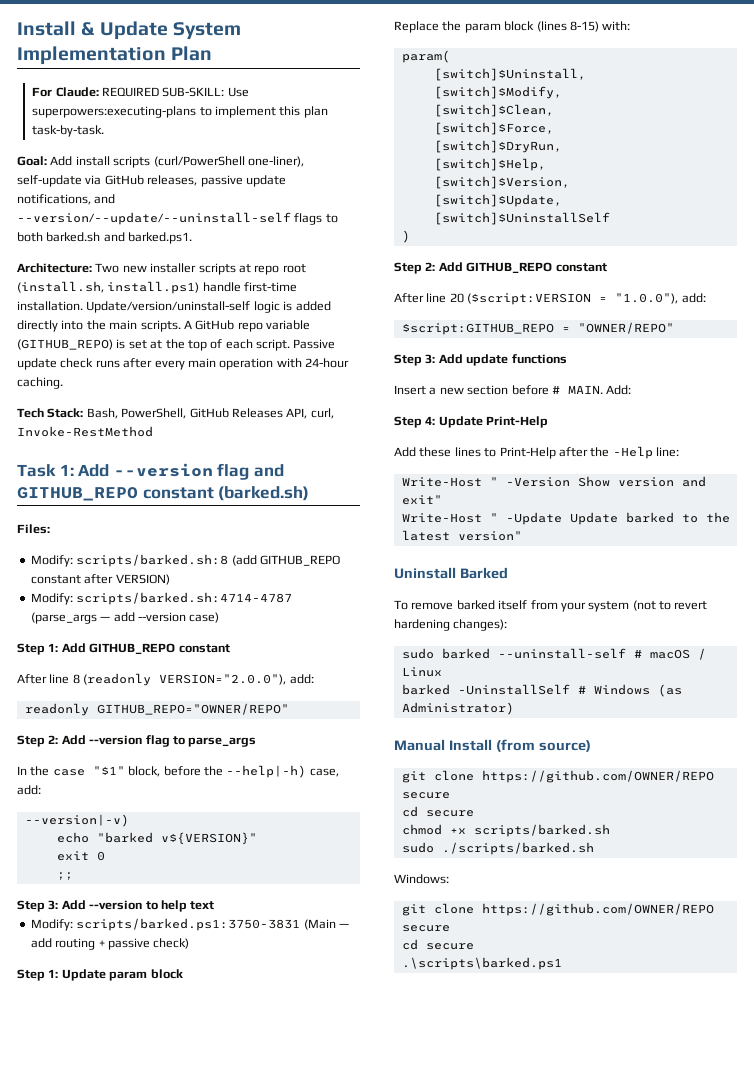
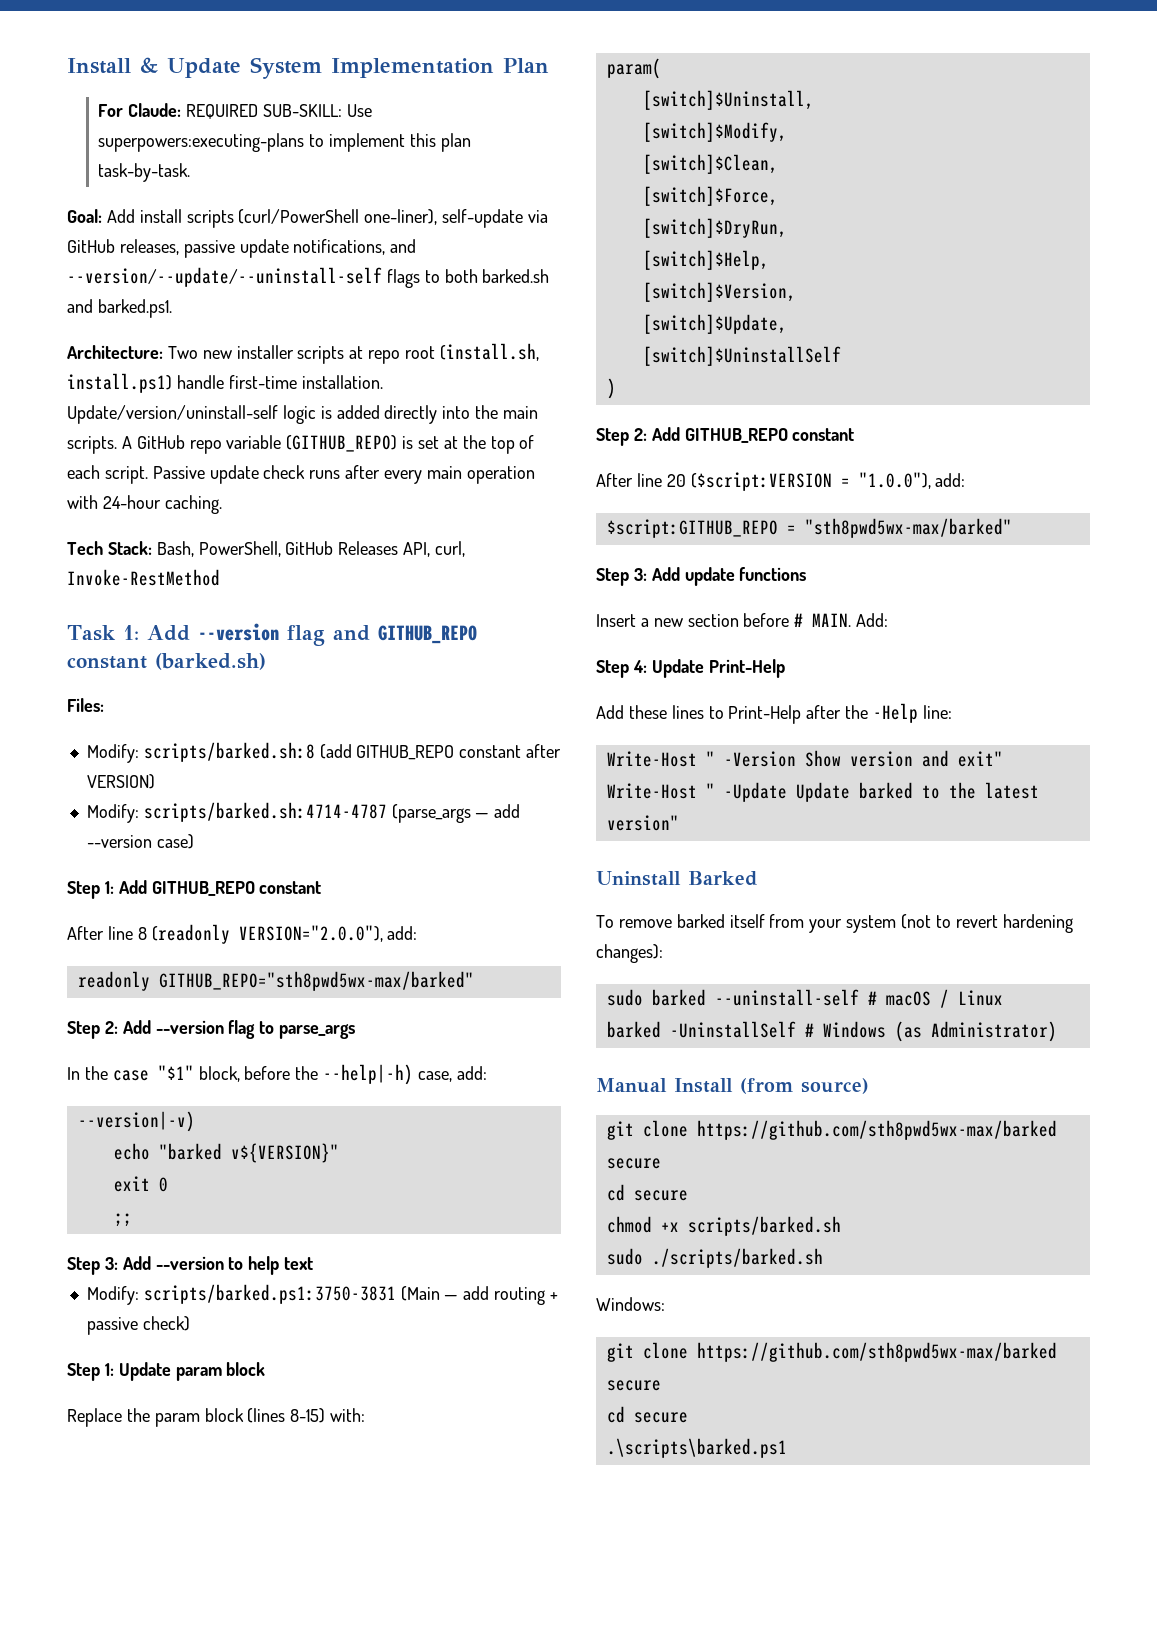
[96,703,289,715] GITHUB_REPO="OWNER/REPO" -> [158,971,474,991] GITHUB_REPO="sth8pwd5wx-max/barked"
[577,322,674,334] "OWNER/REPO" -> [804,518,1012,538] "sth8pwd5wx-max/barked"
[481,770,714,783] https://github.com/OWNER/REPO -> [696,1120,1057,1140] https://github.com/sth8pwd5wx-max/barked
[481,903,714,916] https://github.com/OWNER/REPO -> [696,1342,1057,1362] https://github.com/sth8pwd5wx-max/barked

